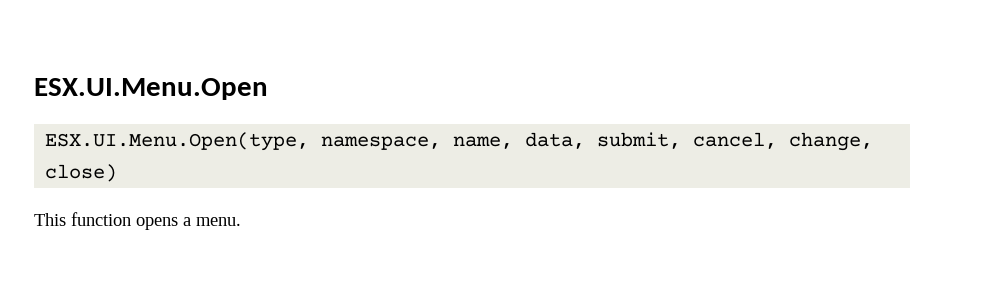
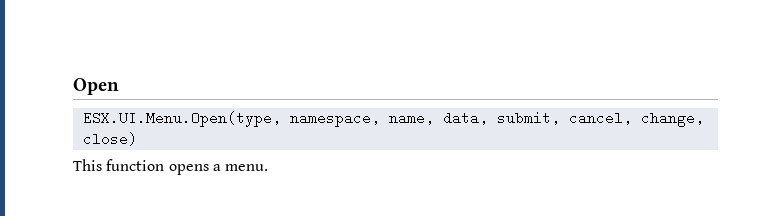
[34,78,268,100] ESX.UI.Menu.Open -> [73,78,119,95] Open

